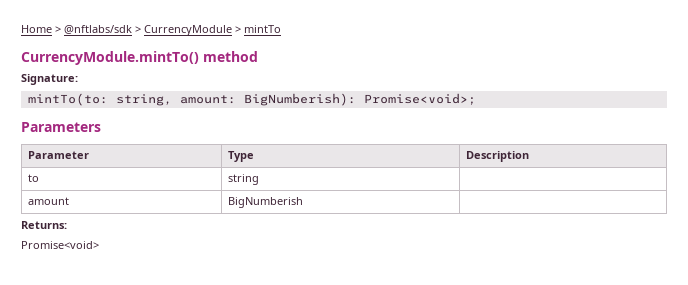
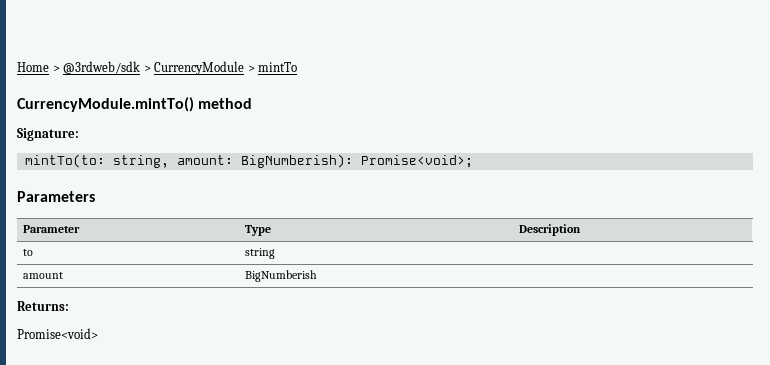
[64,25,132,34] @nftlabs/sdk -> [63,61,141,74] @3rdweb/sdk

